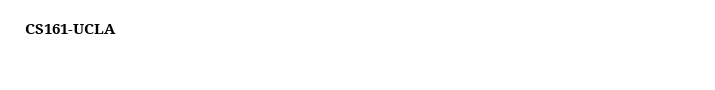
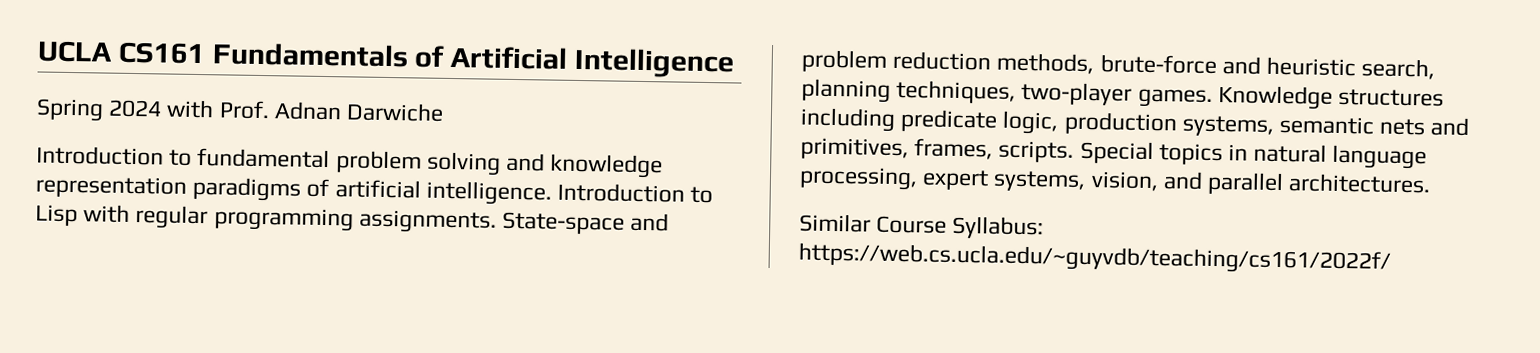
[25,24,116,34] CS161-UCLA -> [37,40,735,79] [36,98,445,122] [36,145,664,179] [35,175,714,206] [35,204,670,235] [801,49,1436,80] [801,78,1445,110] [800,107,1471,137] [800,137,1428,170] [799,166,1432,196] [799,213,1045,240] [798,242,1391,275] UCLA CS161 Fundamentals of Artificial Intelligence // Spring 2024 with Prof. Adnan Darwiche // Introduction to fundamental problem solving and knowledge representation paradigms of artificial intelligence. Introduction to Lisp with regular programming assignments. State-space and problem reduction methods, brute-force and heuristic search, planning techniques, two-player games. Knowledge structures including predicate logic, production systems, semantic nets and primitives, frames, scripts. Special topics in natural language processing, expert systems, vision, and parallel architectures. // Similar Course Syllabus: https://web.cs.ucla.edu/~guyvdb/teaching/cs161/2022f/

